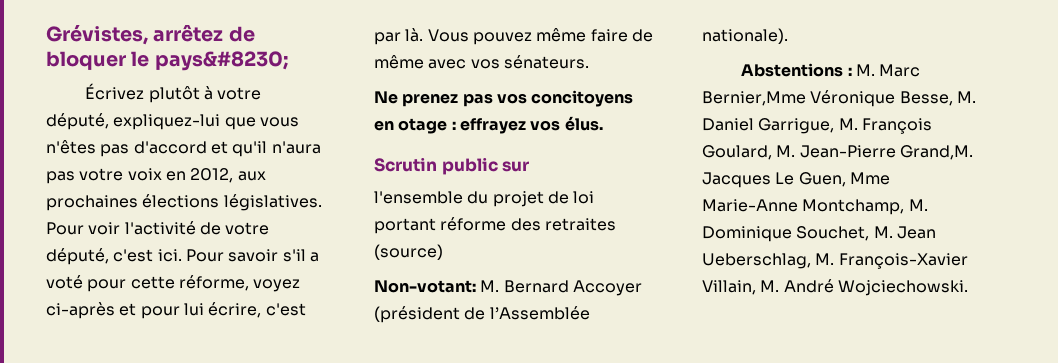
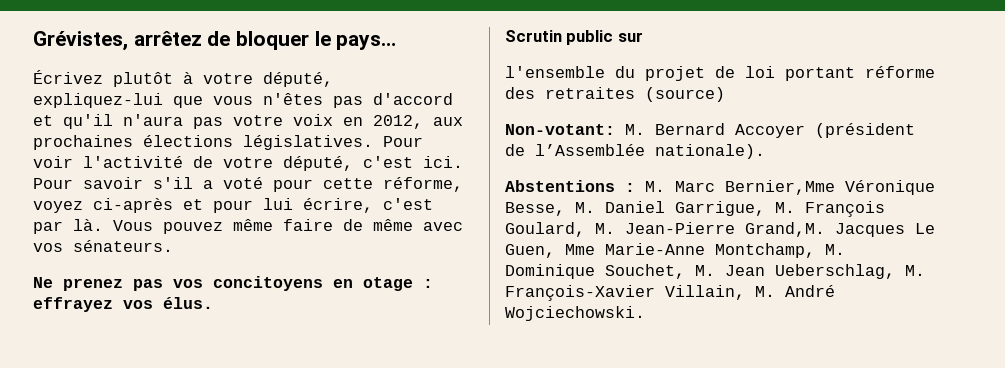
[154,51,288,71] pays&#8230; -> [336,35,397,50] pays…

